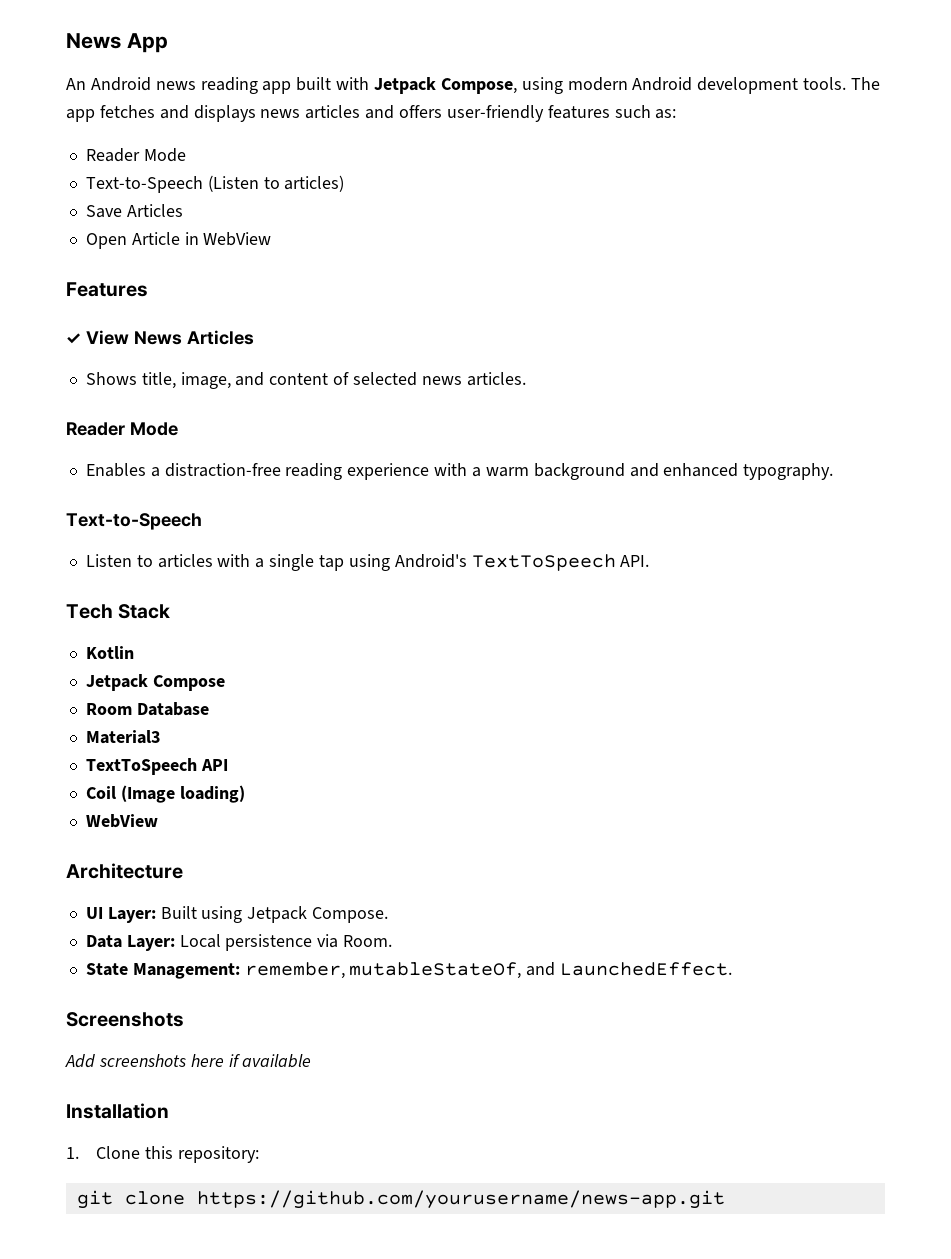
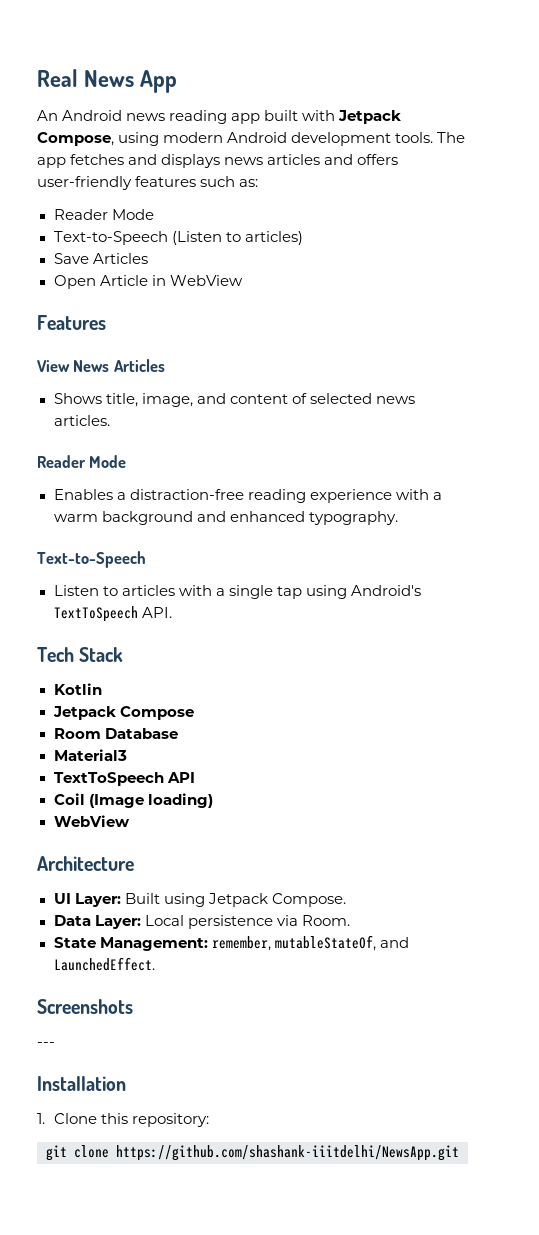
(66, 41) none -> [37,69,78,87] Real
[66,333,81,344] ✓ -> (106, 322) none
[65,1054,312,1068] Add screenshots here if available -> [37,1042,55,1047] ---
[196,1190,725,1209] https://github.com/yourusername/news-app.git -> [116,1145,459,1161] https://github.com/shashank-iiitdelhi/NewsApp.git

